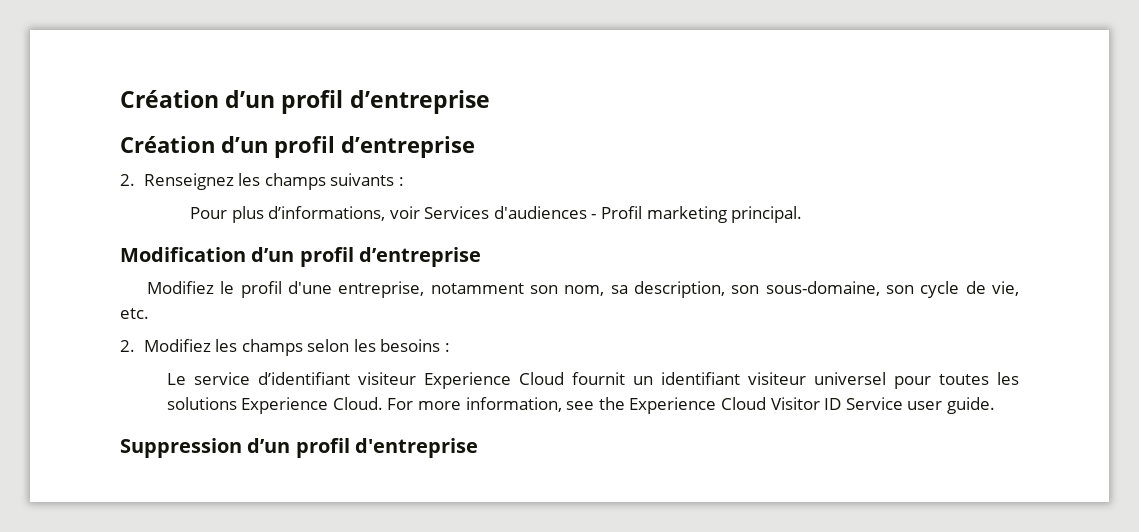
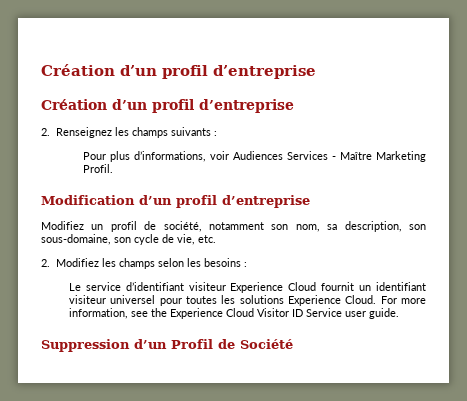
[424,206,803,223] Services d'audiences - Profil marketing principal. -> [232,151,427,162] [82,164,113,173] Audiences Services - Maître Marketing Profil.
[220,281,425,298] le profil d'une entreprise, -> [91,221,202,232] un profil de société,
[295,438,479,458] profil d'entreprise -> [171,339,293,349] Profil de Société

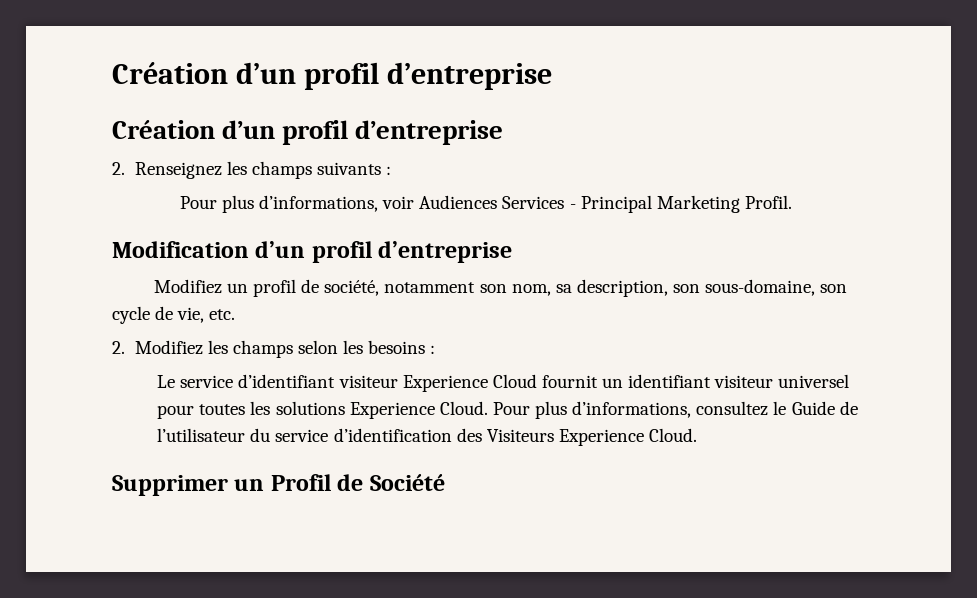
[339,152,372,160] Maître -> [580,195,652,213] Principal
[380,296,427,304] [68,308,399,319] [41,339,167,352] For more information, see the Experience Cloud Visitor ID Service user guide. // Suppression d’un -> [492,401,858,419] [157,428,698,446] [112,475,265,496] Pour plus d’informations, consultez le Guide de l’utilisateur du service d’identification des Visiteurs Experience Cloud. // Supprimer un

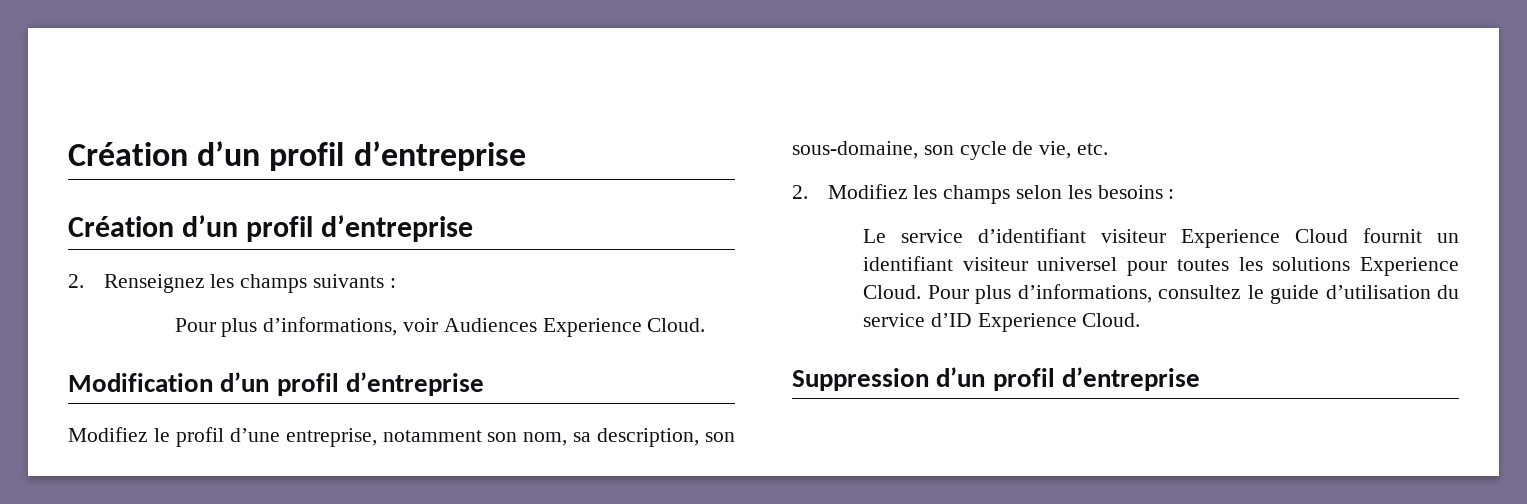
[502,195,792,213] Services - Principal Marketing Profil. -> [542,318,706,337] Experience Cloud.
[226,279,380,297] un profil de société, -> [153,427,377,447] le profil d’une entreprise,
[791,401,858,415] [157,428,698,446] [112,474,445,496] Guide de l’utilisateur du service d’identification des Visiteurs Experience Cloud. // Supprimer un Profil de Société -> [1270,285,1459,304] [863,313,1141,332] [792,367,1200,391] guide d’utilisation du service d’ID Experience Cloud. // Suppression d’un profil d’entreprise

